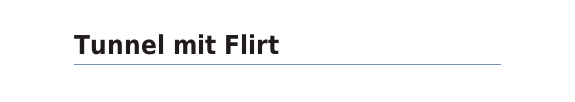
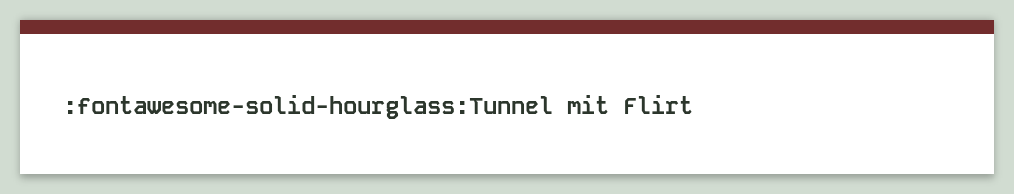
[74,34,165,55] Tunnel -> [63,95,553,119] :fontawesome-solid-hourglass:Tunnel

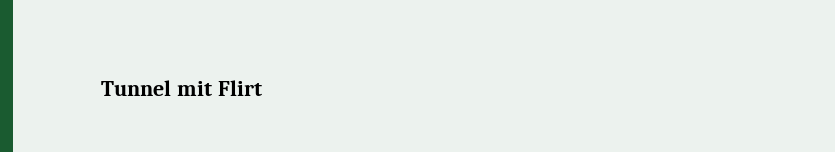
[63,95,553,119] :fontawesome-solid-hourglass:Tunnel -> [101,80,171,96] Tunnel

